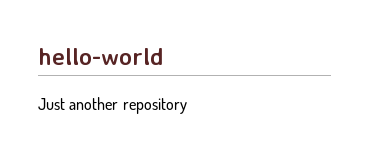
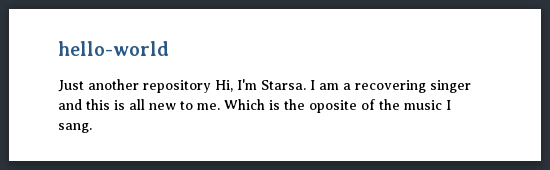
(187, 106) none -> [215,79,471,93] [58,99,451,113] [58,123,92,133] Hi, I'm Starsa. I am a recovering singer and this is all new to me. Which is the oposite of the music I sang.

